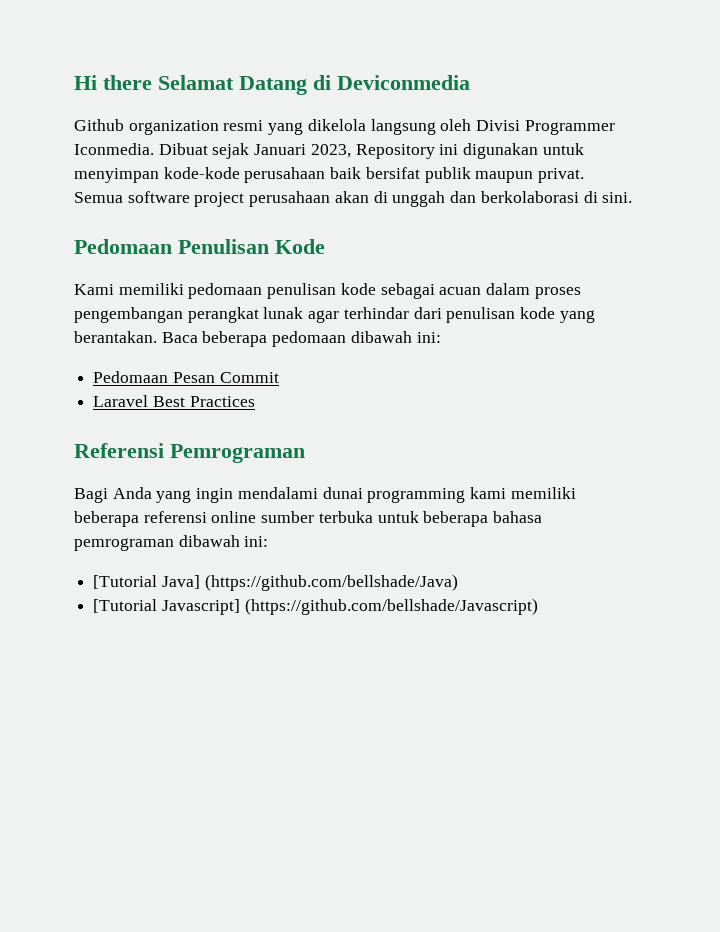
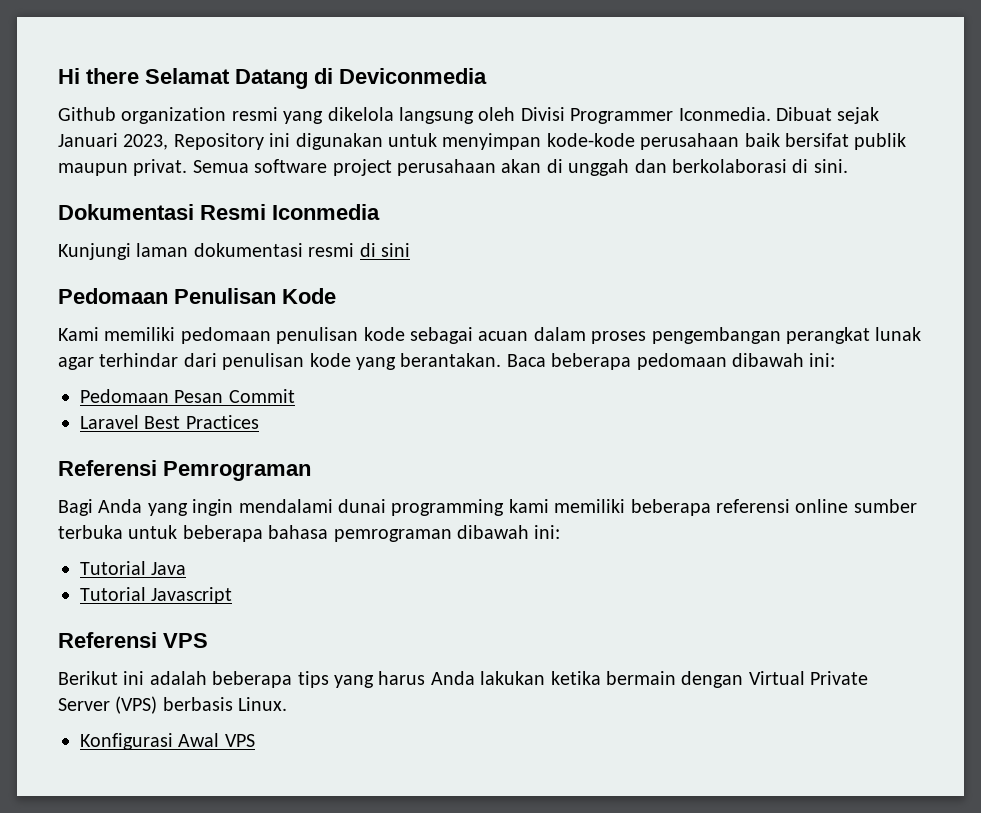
(633, 197) none -> [58,204,380,220] [58,243,410,260] // Dokumentasi Resmi Iconmedia // Kunjungi laman dokumentasi resmi di sini
[93,574,458,591] [93,598,538,615] [Tutorial Java] (https://github.com/bellshade/Java) // [Tutorial Javascript] (https://github.com/bellshade/Javascript) -> [80,561,187,575] [80,587,233,604] [58,632,208,648] [58,671,869,688] [58,696,288,714] [80,733,255,750] Tutorial Java // Tutorial Javascript // Referensi VPS // Berikut ini adalah beberapa tips yang harus Anda lakukan ketika bermain dengan Virtual Private Server (VPS) berbasis Linux. // Konfigurasi Awal VPS

